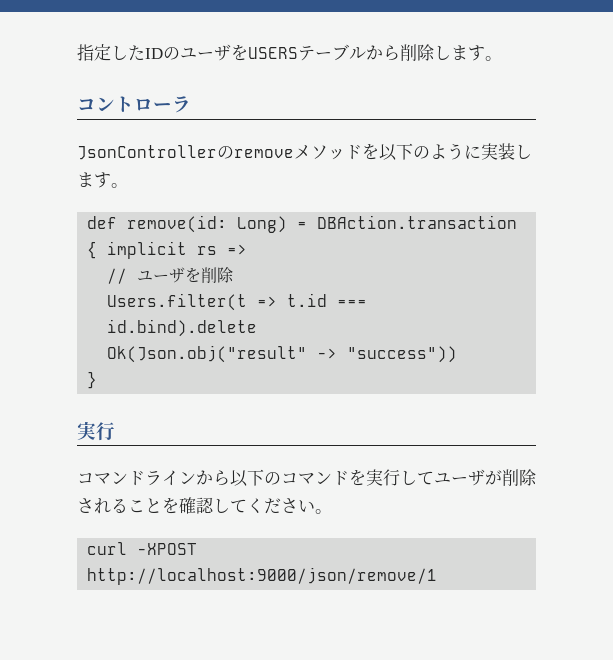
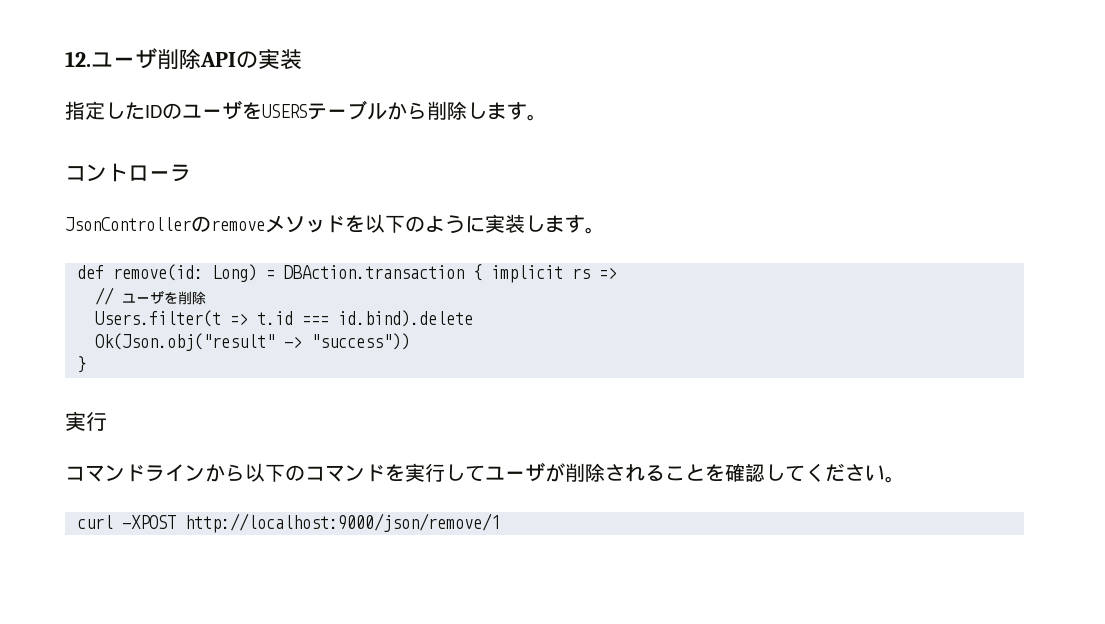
(77, 52) none -> [65,48,302,70] 12.ユーザ削除APIの実装 //

